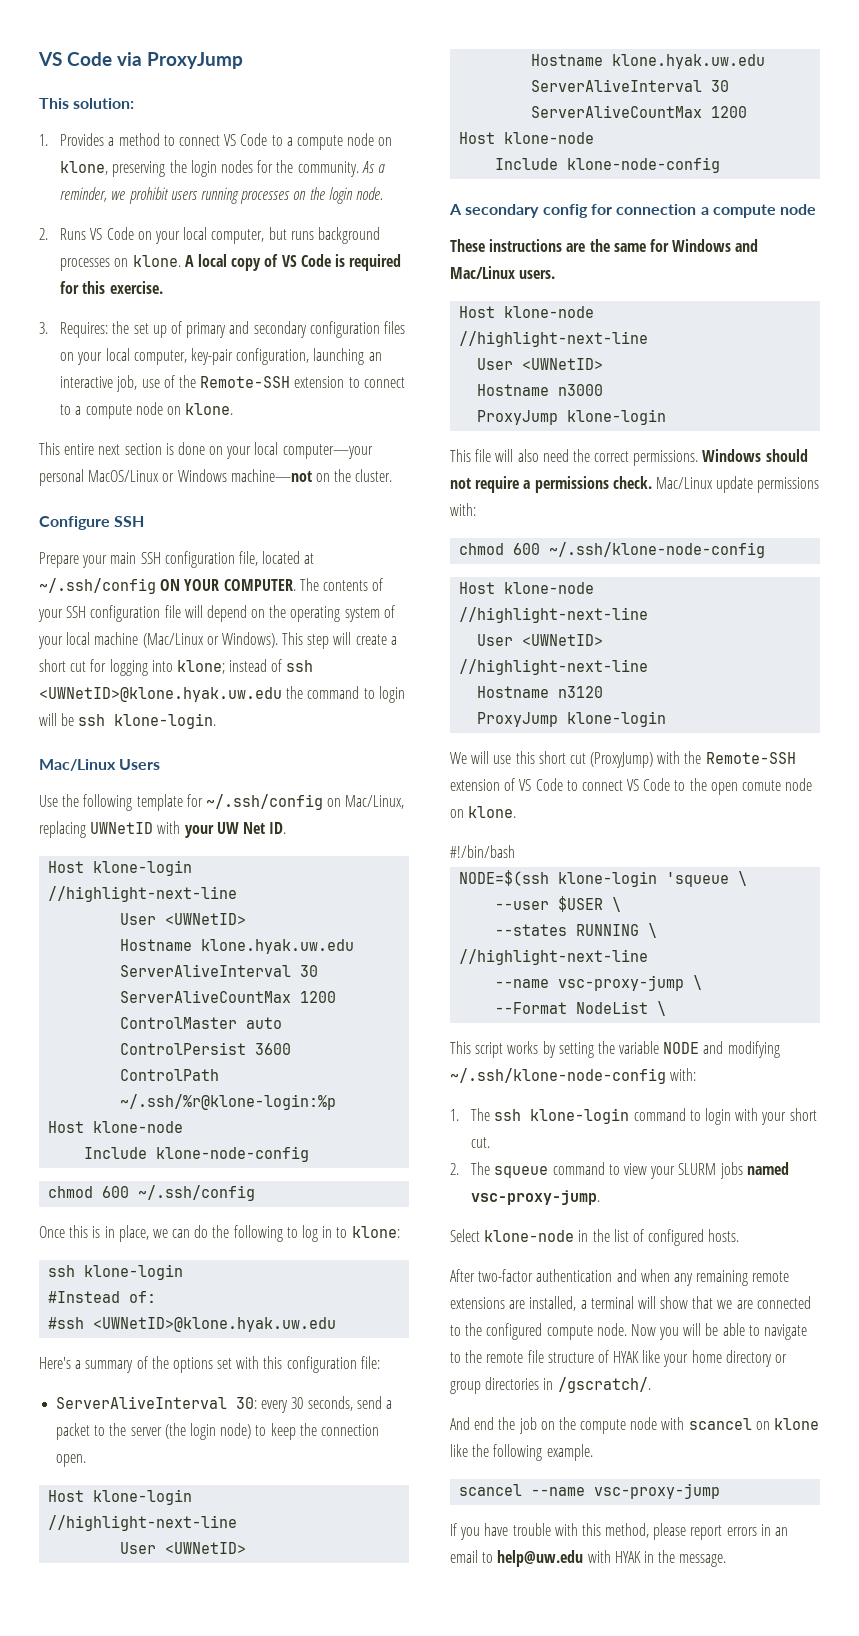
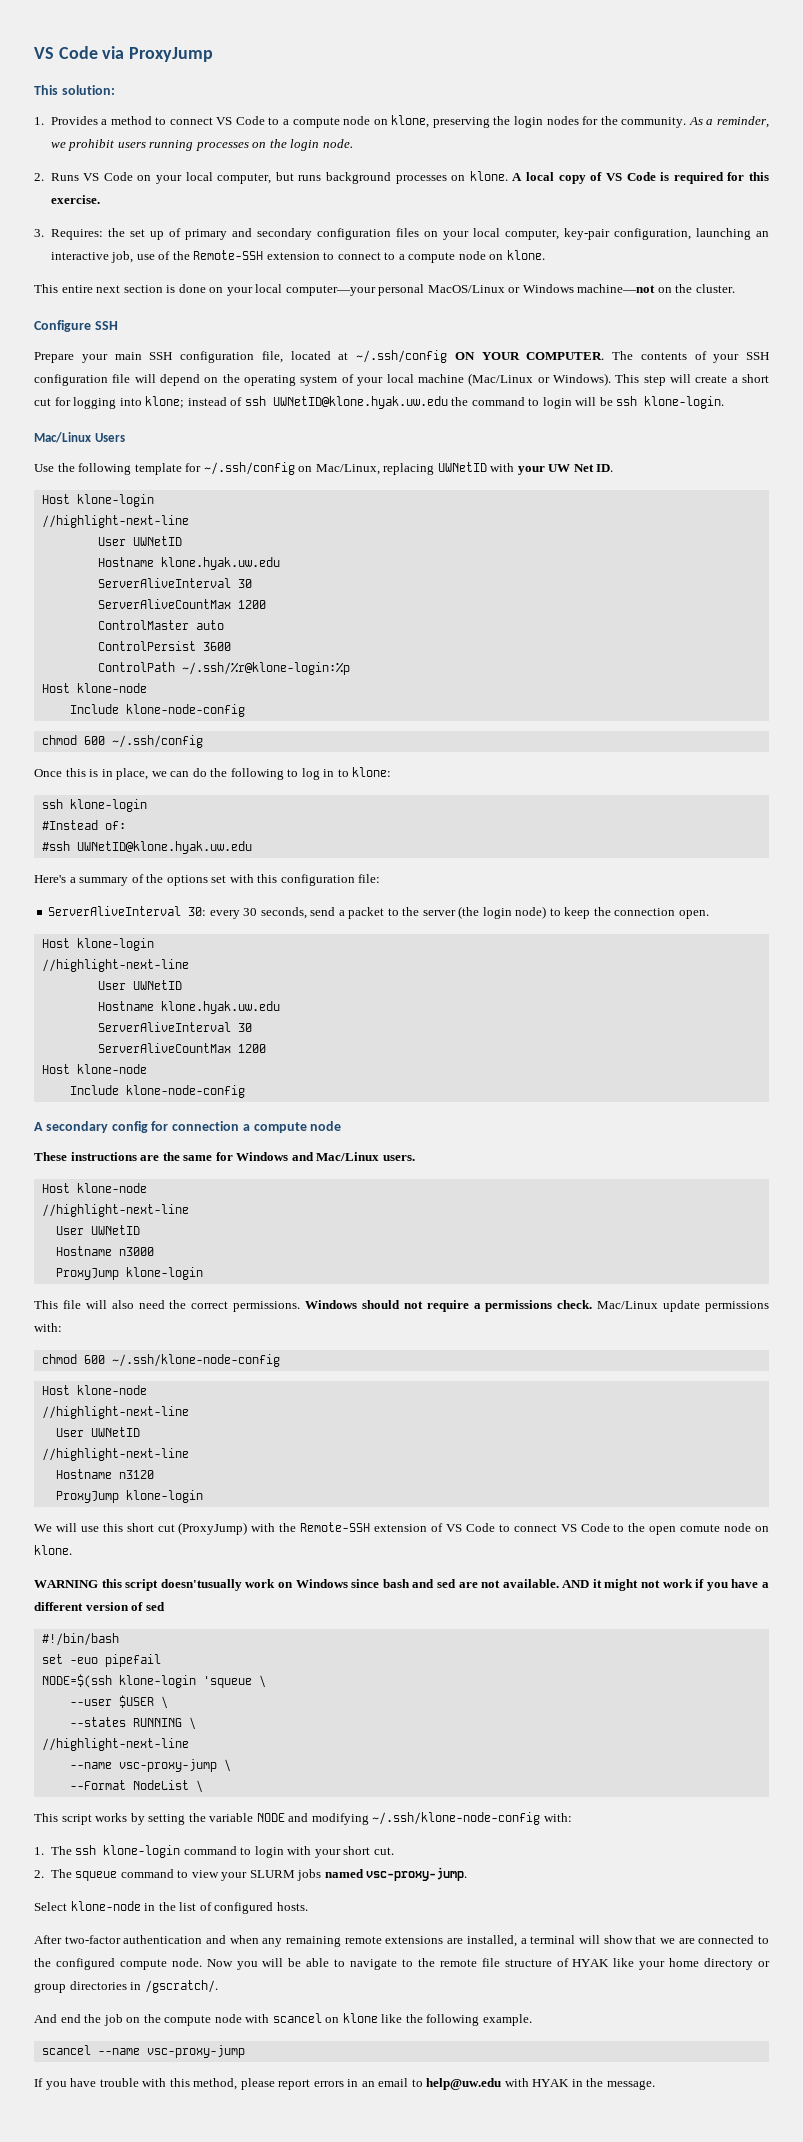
[39,687,282,702] <UWNetID>@klone.hyak.uw.edu -> [272,396,448,409] UWNetID@klone.hyak.uw.edu
[165,913,247,925] <UWNetID> -> [132,536,182,546] UWNetID
[93,1317,337,1332] <UWNetID>@klone.hyak.uw.edu -> [76,841,252,854] UWNetID@klone.hyak.uw.edu
[165,1542,247,1554] <UWNetID> -> [132,980,182,990] UWNetID
[522,358,604,370] <UWNetID> -> [90,1225,140,1235] UWNetID
[522,634,604,646] <UWNetID> -> [90,1427,140,1437] UWNetID
[450,845,515,858] #!/bin/bash -> [34,1579,770,1591] [34,1602,165,1611] [41,1633,119,1646] [41,1654,161,1667] WARNING this script doesn'tusually work on Windows since bash and sed are not available. AND it might not work if you have a different version of sed // #!/bin/bash // set -euo pipefail

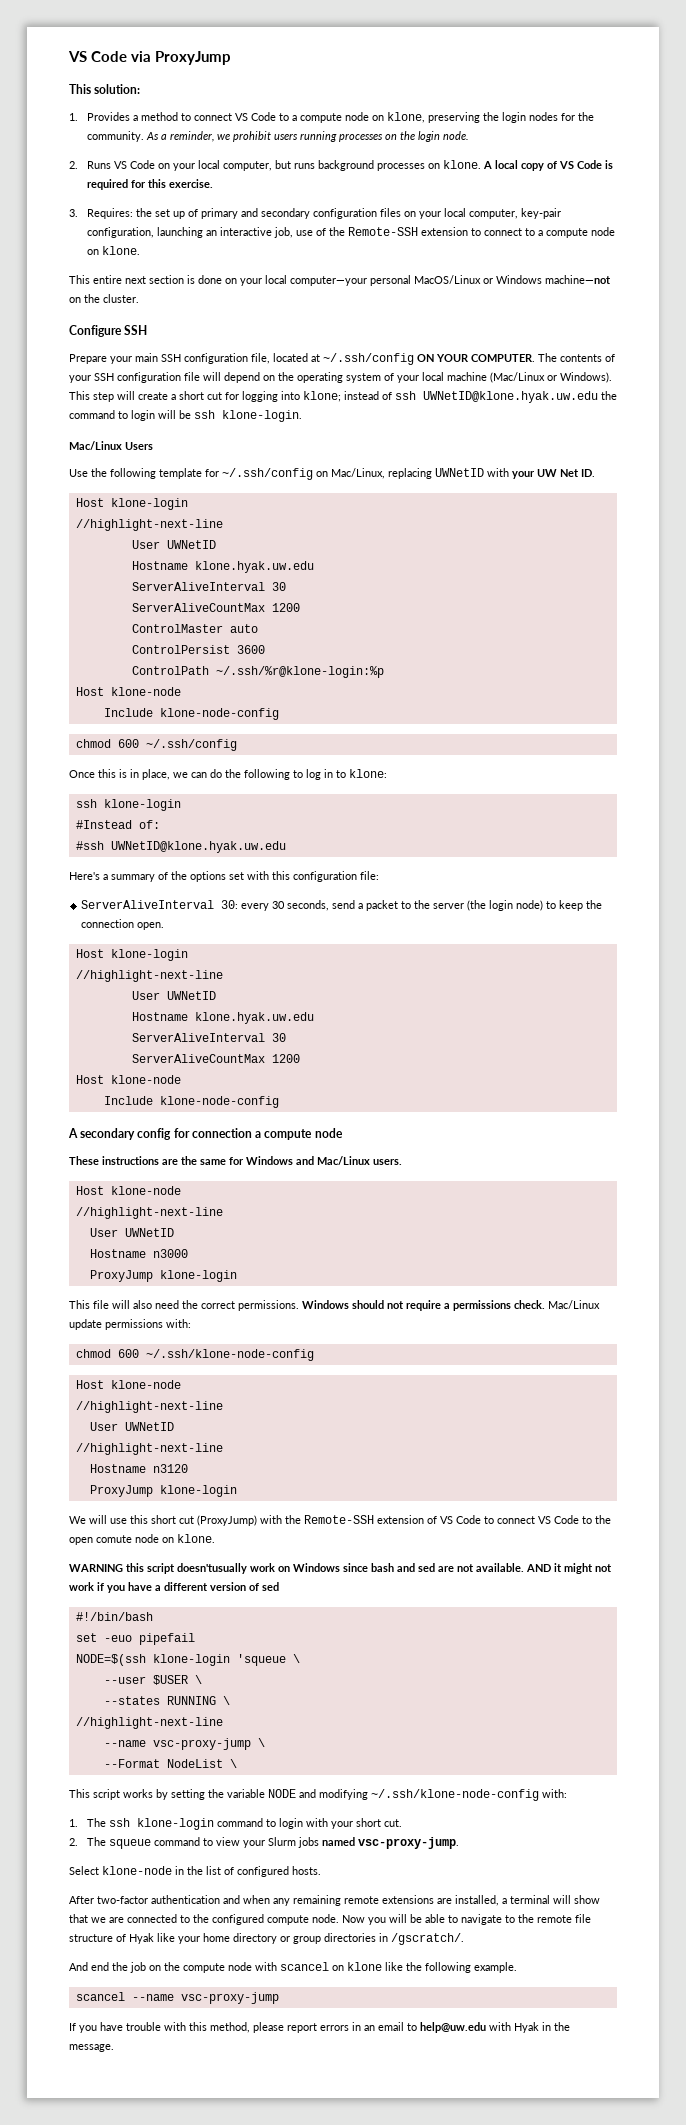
[249,1870,295,1878] SLURM -> [267,1837,296,1846] Slurm
[572,1959,610,1967] HYAK -> [129,1933,154,1944] Hyak
[532,2079,570,2087] HYAK -> [514,2022,539,2033] Hyak

